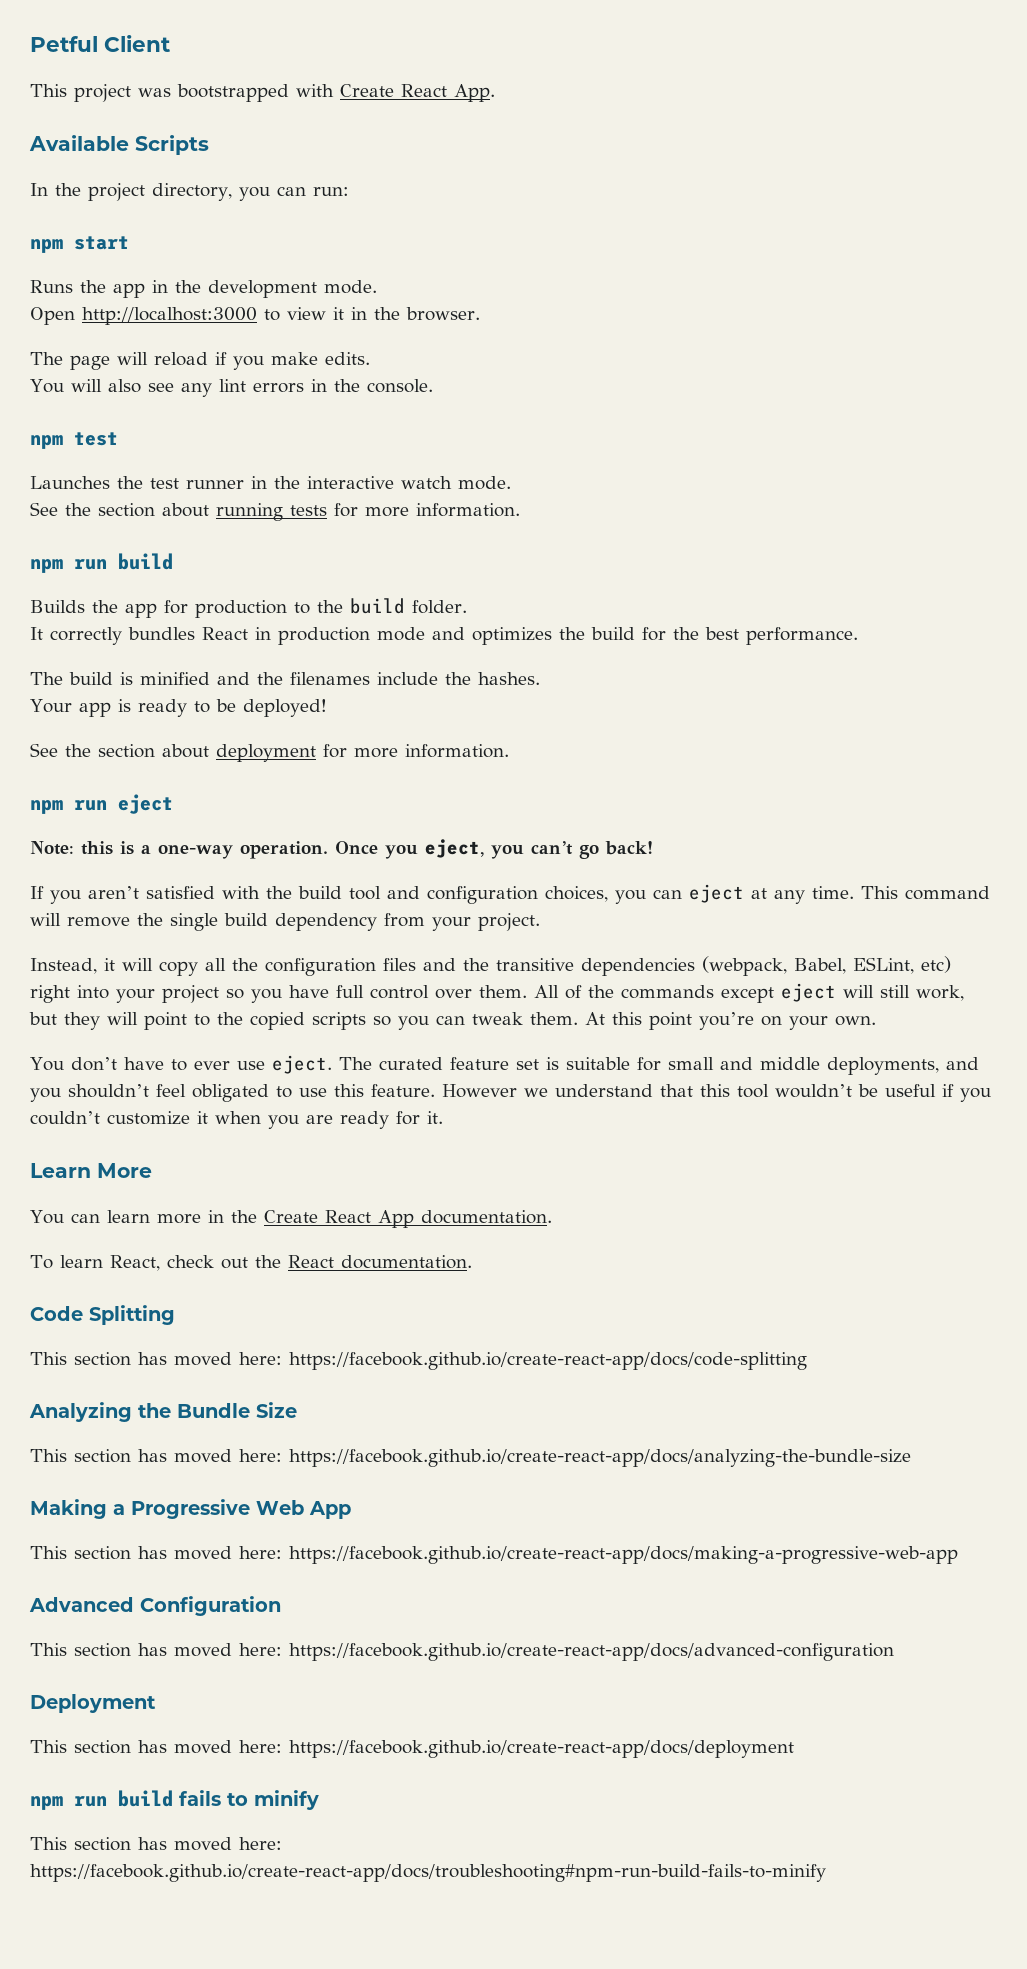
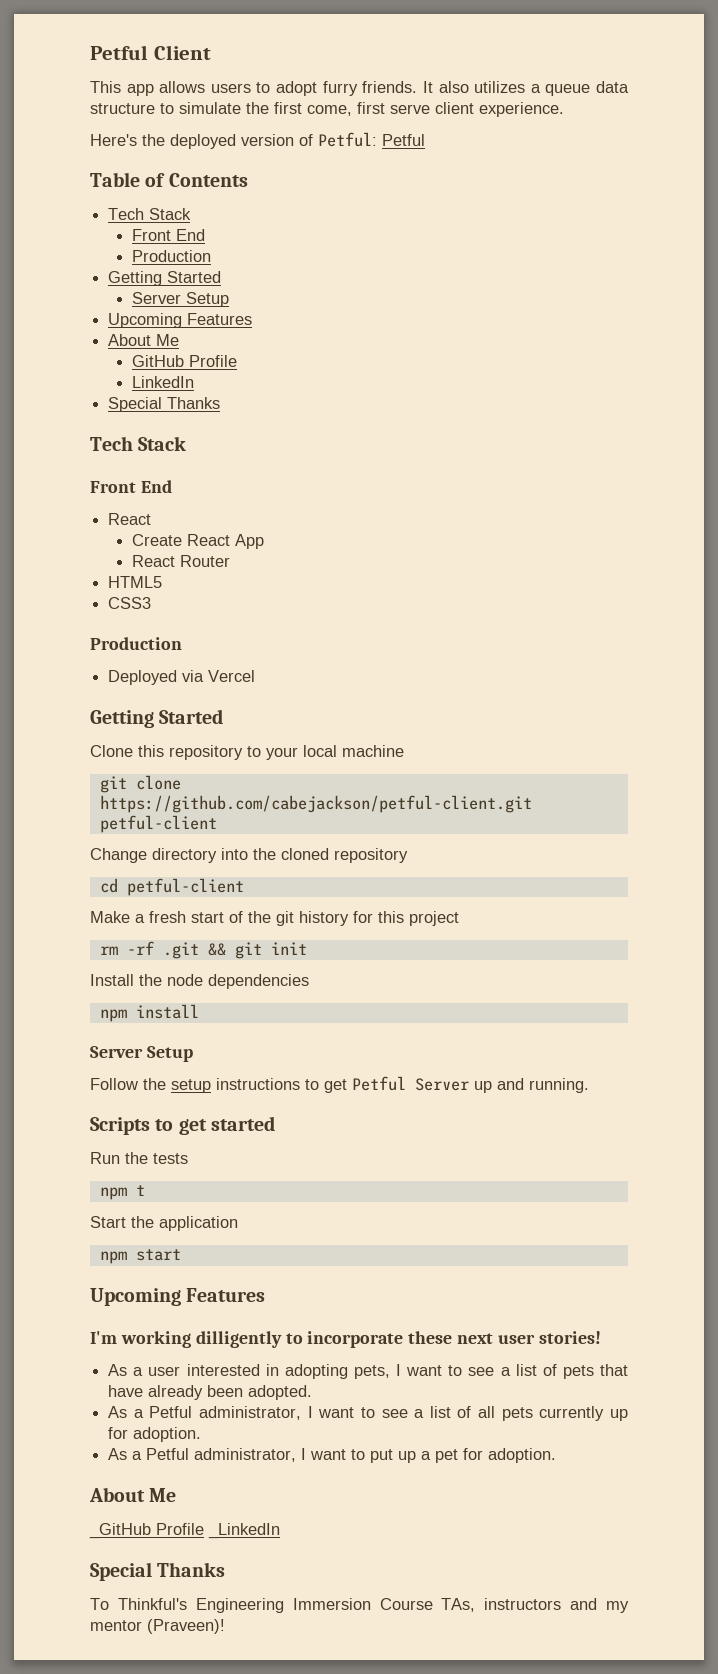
[74,84,495,102] [29,135,209,155] [30,183,349,201] [30,236,129,253] [30,280,377,298] [30,307,480,325] [30,352,370,370] [30,379,433,397] [30,432,118,449] [30,476,511,490] [30,502,520,521] [30,553,173,573] [30,598,467,618] [30,627,858,645] [30,672,540,685] [30,699,327,717] [30,743,509,762] [30,794,173,814] [30,839,653,859] [30,884,990,904] [30,913,540,931] [30,956,951,976] [30,983,964,1003] [29,1012,876,1030] [30,1055,979,1075] [30,1084,991,1102] [30,1111,443,1129] [30,1163,152,1178] [30,1210,552,1228] [30,1255,472,1271] [30,1305,175,1325] [30,1352,807,1370] [29,1402,297,1422] [30,1449,911,1467] [30,1499,351,1519] [30,1546,958,1564] [29,1596,281,1616] [30,1643,894,1661] [30,1694,156,1713] [30,1740,794,1758] [30,1790,319,1810] [30,1837,282,1851] [30,1864,826,1882] project was bootstrapped with Create React App. // Available Scripts // In the project directory, you can run: // npm start // Runs the app in the development mode. // Open http://localhost:3000 to view it in the browser. // The page will reload if you make edits. // You will also see any lint errors in the console. // npm test // Launches the test runner in the interactive watch mode. // See the section about running tests for more information. // npm run build // Builds the app for production to the build folder. // It correctly bundles React in production mode and optimizes the build for the best performance. // The build is minified and the filenames include the hashes. // Your app is ready to be deployed! // See the section about deployment for more information. // npm run eject // Note: this is a one-way operation. Once you eject, you can’t go back! // If you aren’t satisfied with the build tool and configuration choices, you can eject at any time. This command will remove the single build dependency from your project. // Instead, it will copy all the configuration files and the transitive dependencies (webpack, Babel, ESLint, etc) right into your project so you have full control over them. All of the commands except eject will still work, but they will point to the copied scripts so you can tweak them. At this point you’re on your own. // You don’t have to ever use eject. The curated feature set is suitable for small and middle deployments, and you shouldn’t feel obligated to use this feature. However we understand that this tool wouldn’t be useful if you couldn’t customize it when you are ready for it. // Learn More // You can learn more in the Create React App documentation. // To learn React, check out the React documentation. // Code Splitting // This section has moved here: https://facebook.github.io/create-react-app/docs/code-splitting // Analyzing the Bundle Size // This section has moved here: https://facebook.github.io/create-react-app/docs/analyzing-the-bundle-size // Making a Progressive Web App // This section has moved here: https://facebook.github.io/create-react-app/docs/making-a-progressive-web-app // Advanced Configuration // This section has moved here: https://facebook.github.io/create-react-app/docs/advanced-configuration // Deployment // This section has moved here: https://facebook.github.io/create-react-app/docs/deployment // npm run build fails to minify // This section has moved here: https://facebook.github.io/create-react-app/docs/troubleshooting#npm-run-build-fails-to-minify -> [126,81,630,96] [90,102,564,117] [90,132,425,149] [90,172,248,187] [108,208,192,220] [131,229,205,241] [131,250,211,262] [108,271,222,286] [131,292,229,307] [108,313,253,328] [108,334,180,346] [131,355,237,367] [131,376,194,388] [108,397,221,412] [90,436,187,451] [90,480,172,493] [108,513,152,525] [131,534,264,549] [131,555,230,567] [108,576,163,588] [108,597,152,609] [90,637,182,650] [108,670,256,685] [90,709,224,728] [90,745,404,760] [99,775,181,793] [99,795,532,813] [99,815,217,833] [90,848,408,863] [99,878,244,896] [90,911,459,926] [99,941,307,959] [90,974,309,989] [99,1004,199,1022] [90,1046,193,1062] [90,1076,589,1093] [90,1116,275,1135] [90,1152,188,1164] [99,1185,145,1200] [90,1216,238,1231] [99,1249,181,1264] [90,1288,266,1306] [90,1331,601,1348] [108,1364,628,1379] [108,1385,313,1400] [108,1406,629,1421] [108,1427,202,1442] [108,1448,557,1463] [89,1487,177,1502] [89,1523,280,1539] [90,1562,226,1581] [90,1598,629,1613] [90,1619,225,1634] app allows users to adopt furry friends. It also utilizes a queue data structure to simulate the first come, first serve client experience. // Here's the deployed version of Petful: Petful // Table of Contents // Tech Stack // Front End // Production // Getting Started // Server Setup // Upcoming Features // About Me // GitHub Profile // LinkedIn // Special Thanks // Tech Stack // Front End // React // Create React App // React Router // HTML5 // CSS3 // Production // Deployed via Vercel // Getting Started // Clone this repository to your local machine // git clone https://github.com/cabejackson/petful-client.git petful-client // Change directory into the cloned repository // cd petful-client // Make a fresh start of the git history for this project // rm -rf .git && git init // Install the node dependencies // npm install // Server Setup // Follow the setup instructions to get Petful Server up and running. // Scripts to get started // Run the tests // npm t // Start the application // npm start // Upcoming Features // I'm working dilligently to incorporate these next user stories! // As a user interested in adopting pets, I want to see a list of pets that have already been adopted. // As a Petful administrator, I want to see a list of all pets currently up for adoption. // As a Petful administrator, I want to put up a pet for adoption. // About Me // _GitHub Profile _LinkedIn // Special Thanks // To Thinkful's Engineering Immersion Course TAs, instructors and my mentor (Praveen)!

